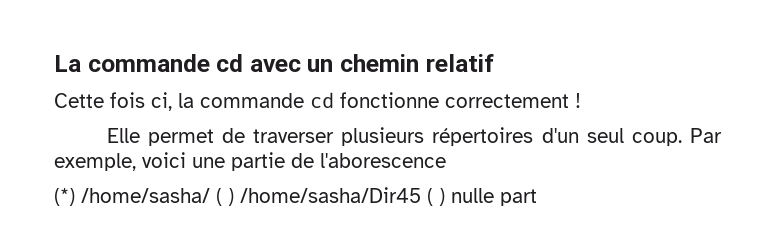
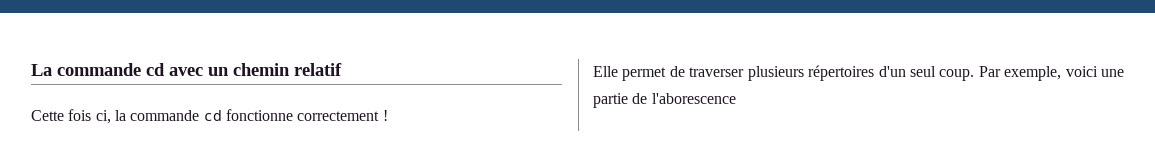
[54,187,537,206] // (*) /home/sasha/ ( ) /home/sasha/Dir45 ( ) nulle part -> (736, 98) none

